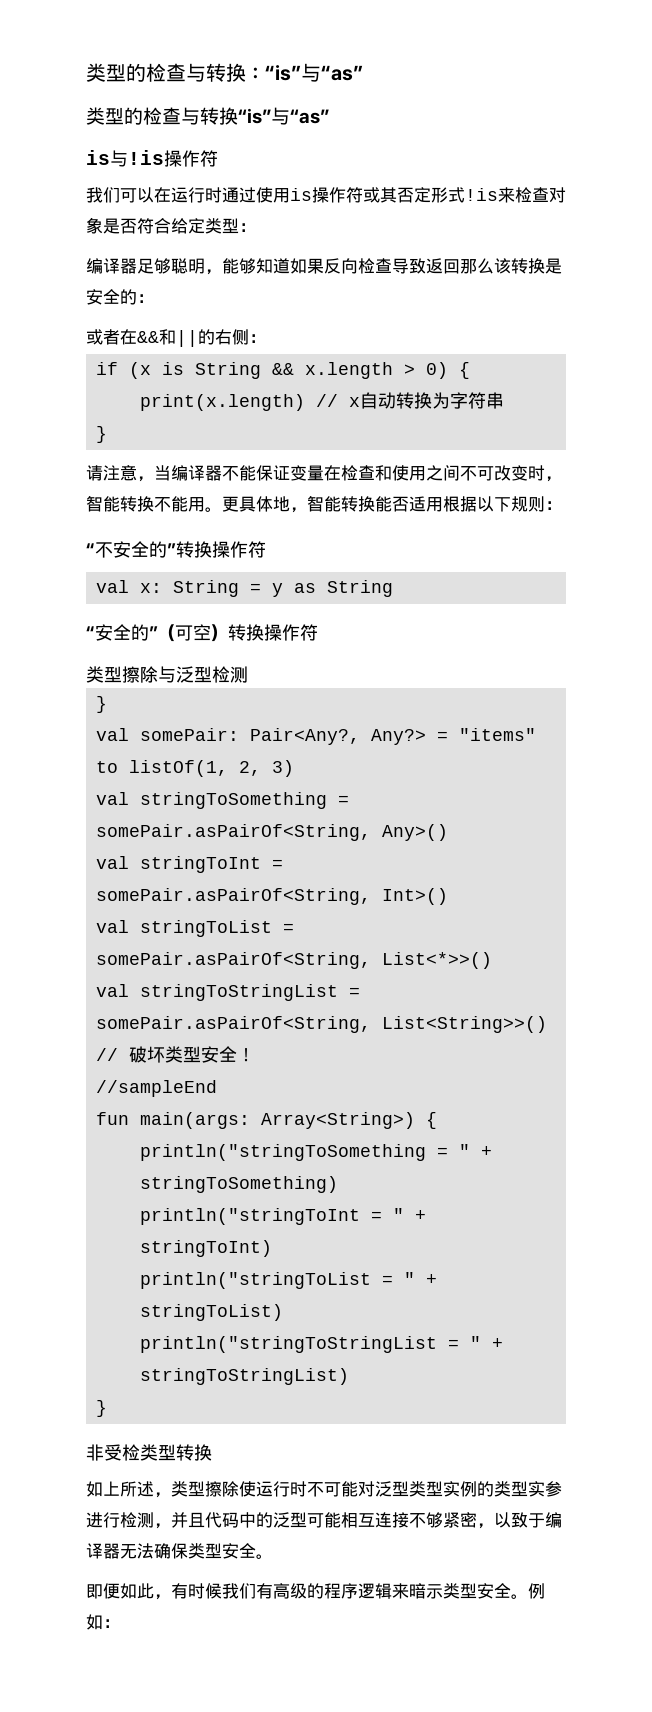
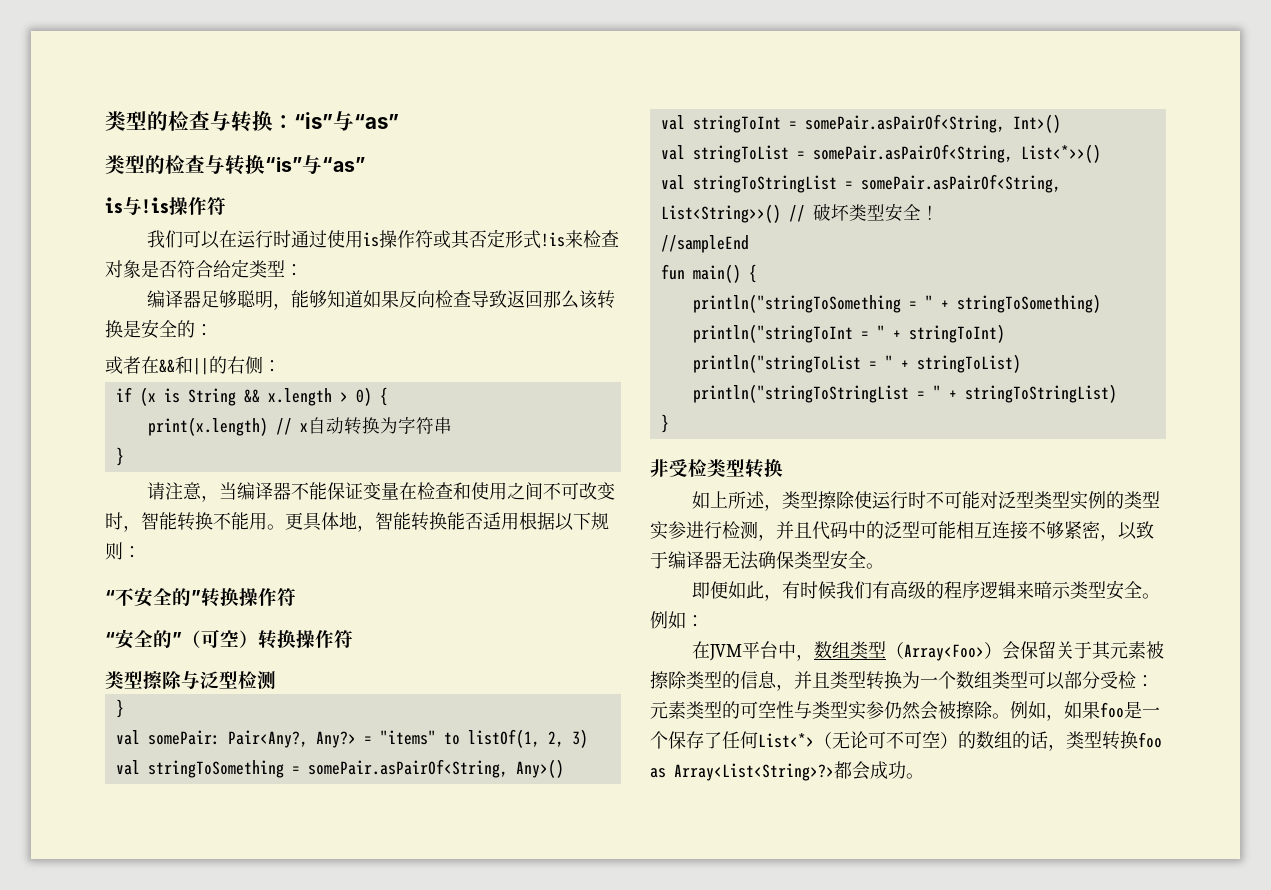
[96,580,394,597] // val x: String = y as String -> (296, 597) none
[140,1112,416,1129] main(args: Array<String>) -> [692,264,741,283] main()
(120, 1623) none -> [691,641,1164,661] [650,671,1154,691] [650,701,1160,721] [650,731,1162,751] [650,761,924,781] // 在JVM平台中，数组类型（Array<Foo>）会保留关于其元素被擦除类型的信息，并且类型转换为一个数组类型可以部分受检：元素类型的可空性与类型实参仍然会被擦除。例如，如果foo是一个保存了任何List<*>（无论可不可空）的数组的话，类型转换foo as Array<List<String>?>都会成功。

